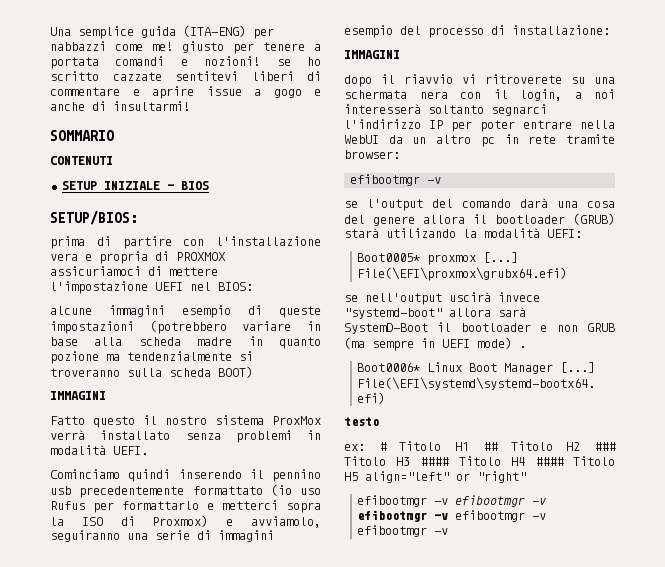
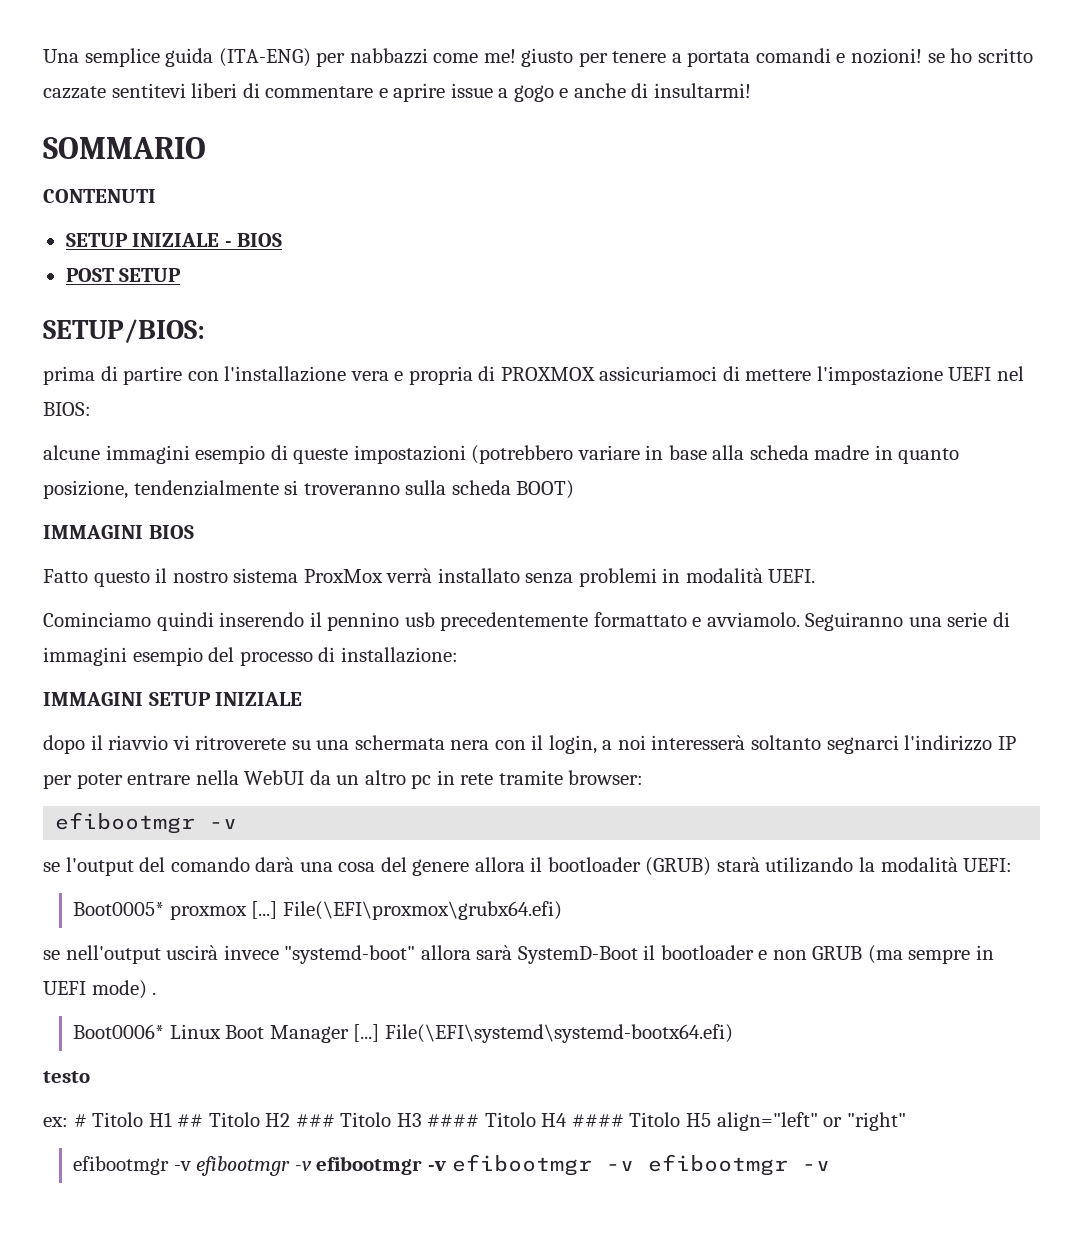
(209, 185) none -> [65,268,182,282] // POST SETUP
[50,351,120,364] pozione ma -> [43,480,128,499] posizione,
(106, 395) none -> [148,525,194,539] BIOS
[270,484,321,496] [50,500,321,513] [50,515,321,528] [50,530,120,542] (io uso Rufus per formattarlo e metterci sopra la ISO di Proxmox) e avviamolo, seguiranno -> [692,612,904,631] e avviamolo. Seguiranno
(400, 54) none -> [148,692,303,706] SETUP INIZIALE

